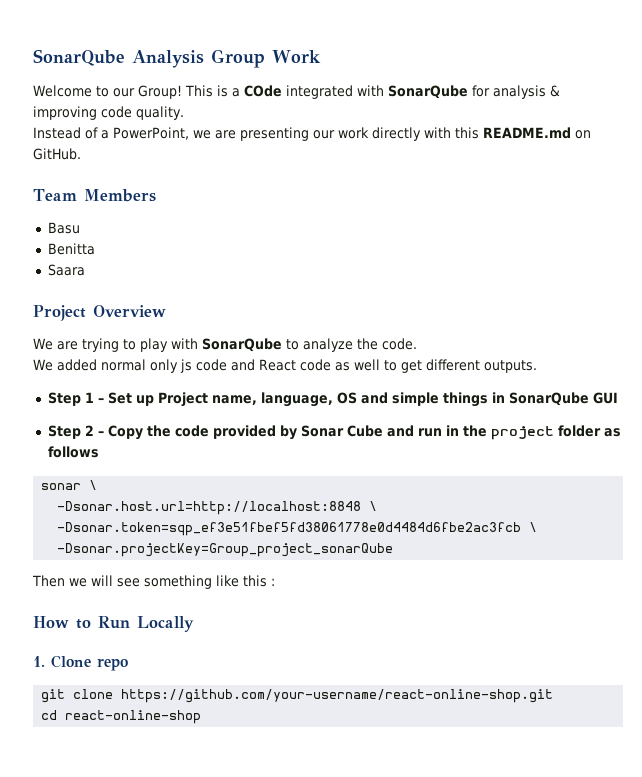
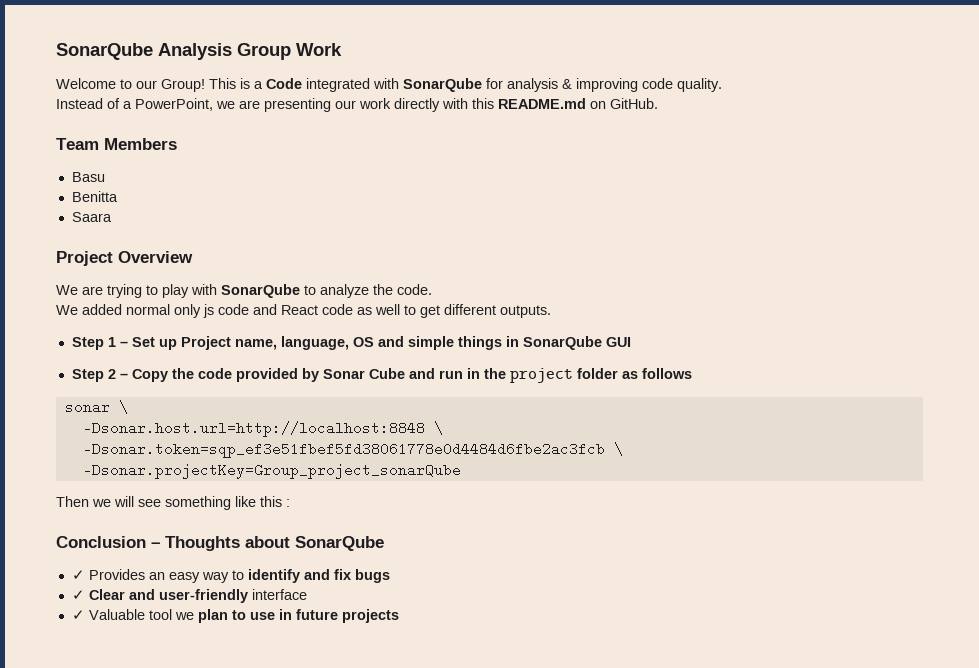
[244,85,282,97] COde -> [266,78,302,89] Code
[33,616,194,632] [33,655,128,671] [41,689,554,703] [41,710,202,724] How to Run Locally // 1. Clone repo // git clone https://github.com/your-username/react-online-shop.git // cd react-online-shop -> [56,536,384,551] [71,569,390,583] [71,589,307,603] [71,609,399,623] Conclusion – Thoughts about SonarQube // ✓ Provides an easy way to identify and fix bugs // ✓ Clear and user-friendly interface // ✓ Valuable tool we plan to use in future projects

